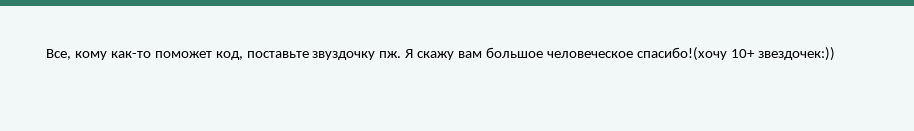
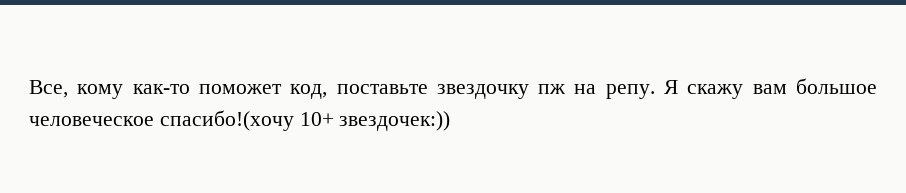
[312,51,402,60] звуздочку пж. -> [436,84,655,99] звездочку пж на репу.

